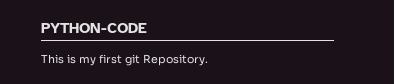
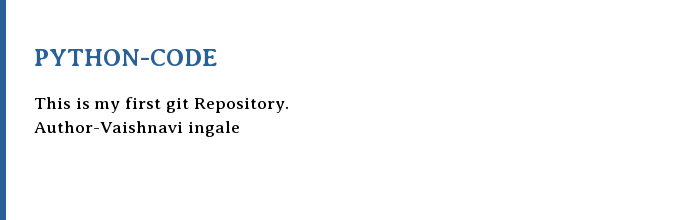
(208, 60) none -> [34,121,240,137] // Author-Vaishnavi ingale

